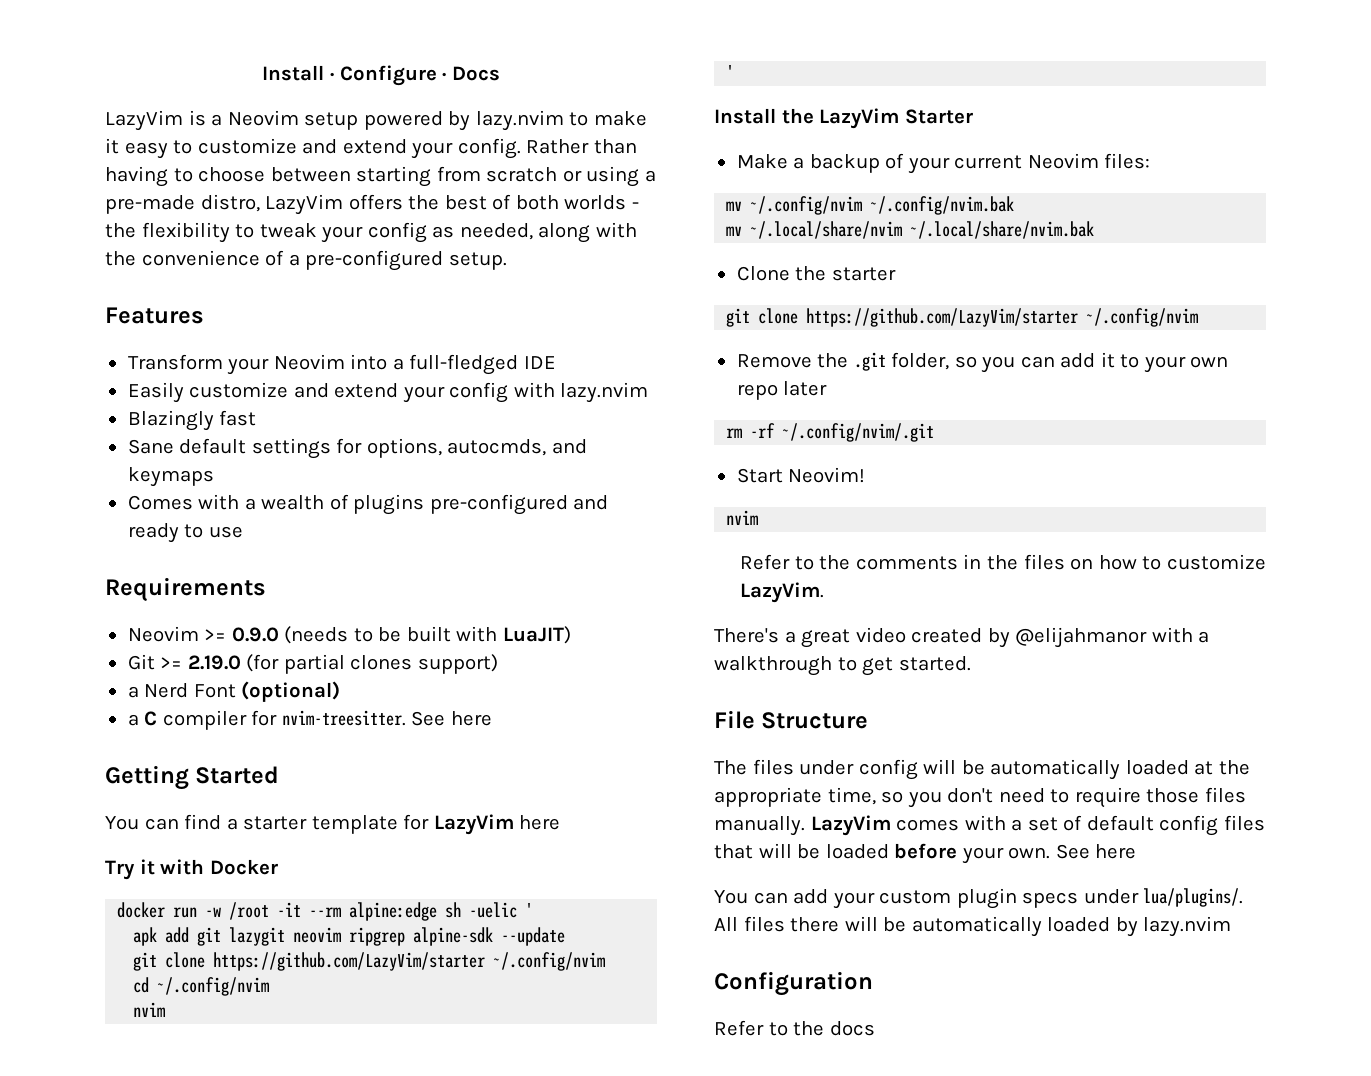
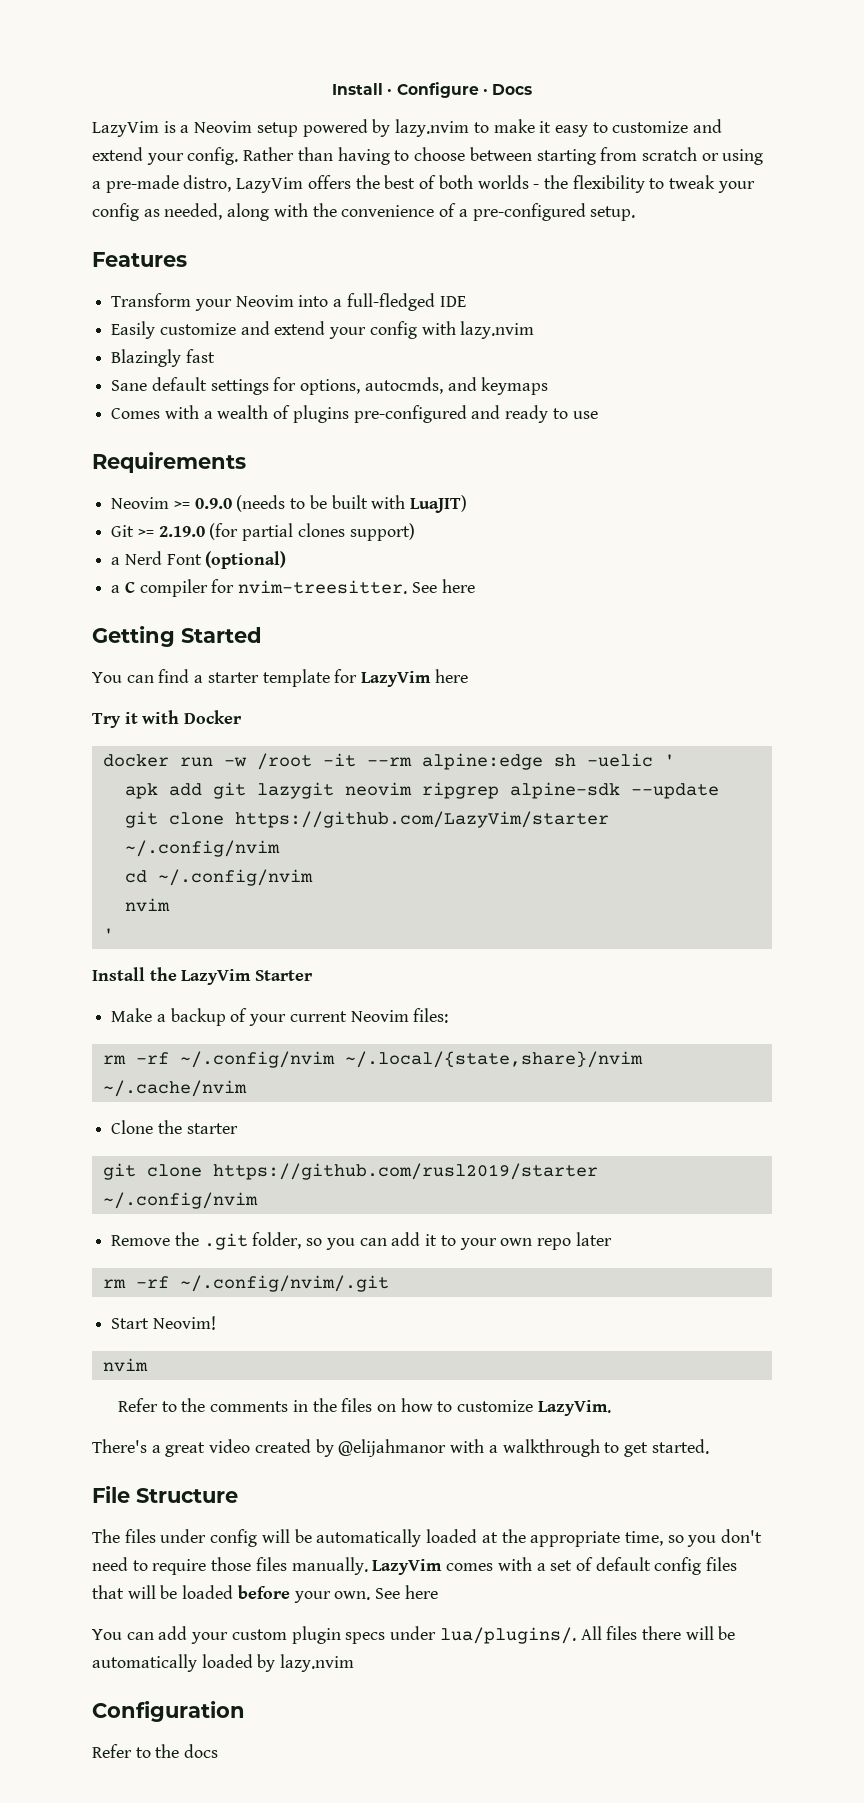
[726,196,1015,215] [726,221,1095,239] mv ~/.config/nvim ~/.config/nvim.bak // mv ~/.local/share/nvim ~/.local/share/nvim.bak -> [102,1051,643,1068] [102,1080,247,1097] rm -rf ~/.config/nvim ~/.local/{state,share}/nvim ~/.cache/nvim
[806,308,1079,327] https://github.com/LazyVim/starter -> [212,1163,598,1180] https://github.com/rusl2019/starter

